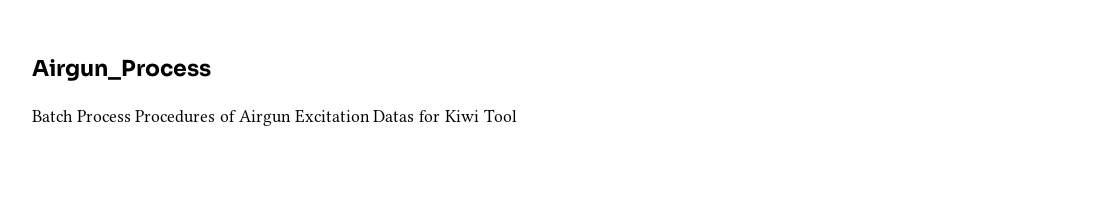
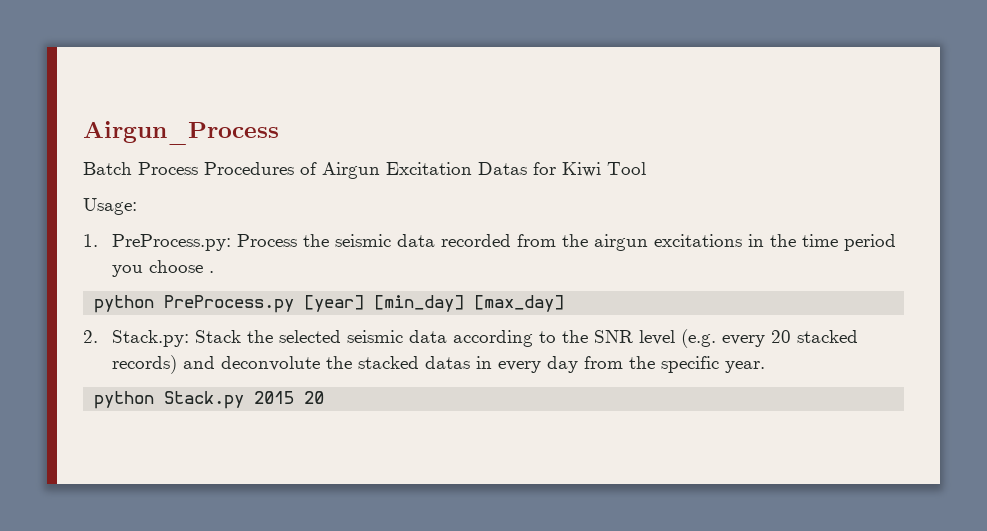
(517, 115) none -> [83,198,137,215] [83,234,897,251] [112,260,215,277] [94,295,565,313] [83,329,859,348] [112,355,766,374] [94,391,325,409] // Usage: // 1. PreProcess.py: Process the seismic data recorded from the airgun excitations in the time period you choose . // python PreProcess.py [year] [min_day] [max_day] // 2. Stack.py: Stack the selected seismic data according to the SNR level (e.g. every 20 stacked records) and deconvolute the stacked datas in every day from the specific year. // python Stack.py 2015 20

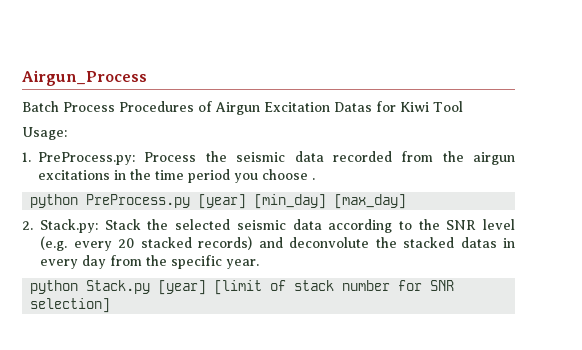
[254,391,325,404] 2015 20 -> [158,280,455,295] [30,298,111,313] [year] [limit of stack number for SNR selection]

